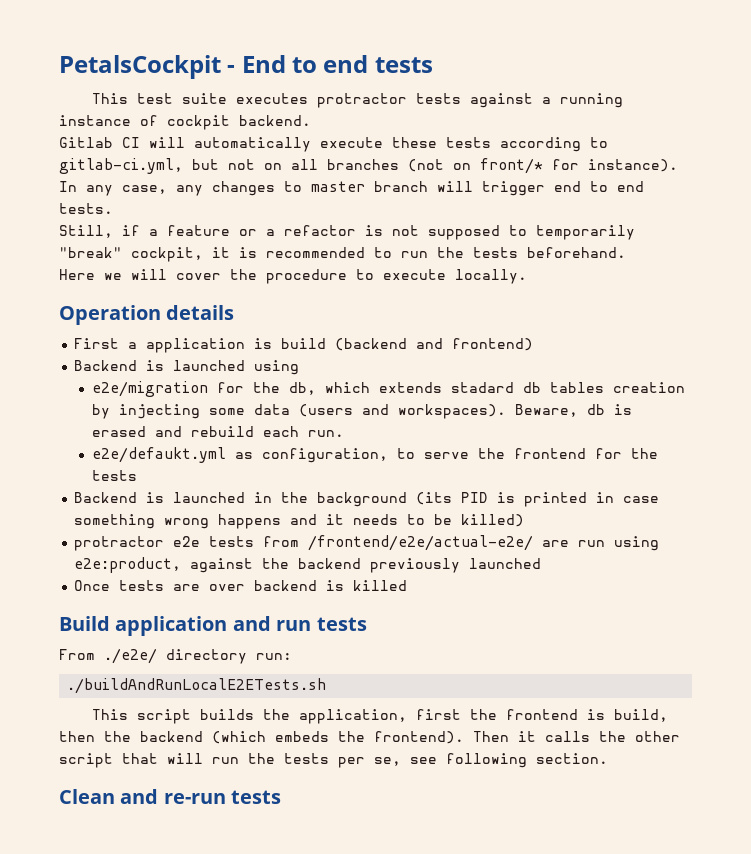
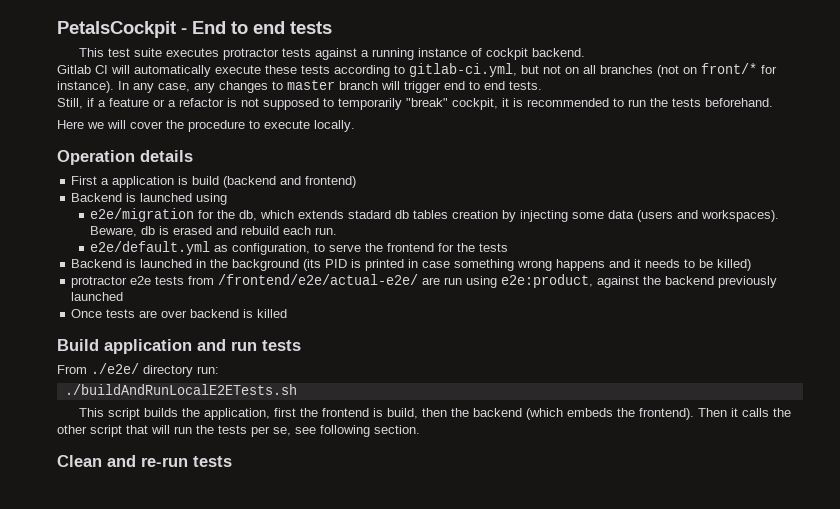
[91,447,226,463] e2e/defaukt.yml -> [90,241,211,255] e2e/default.yml

